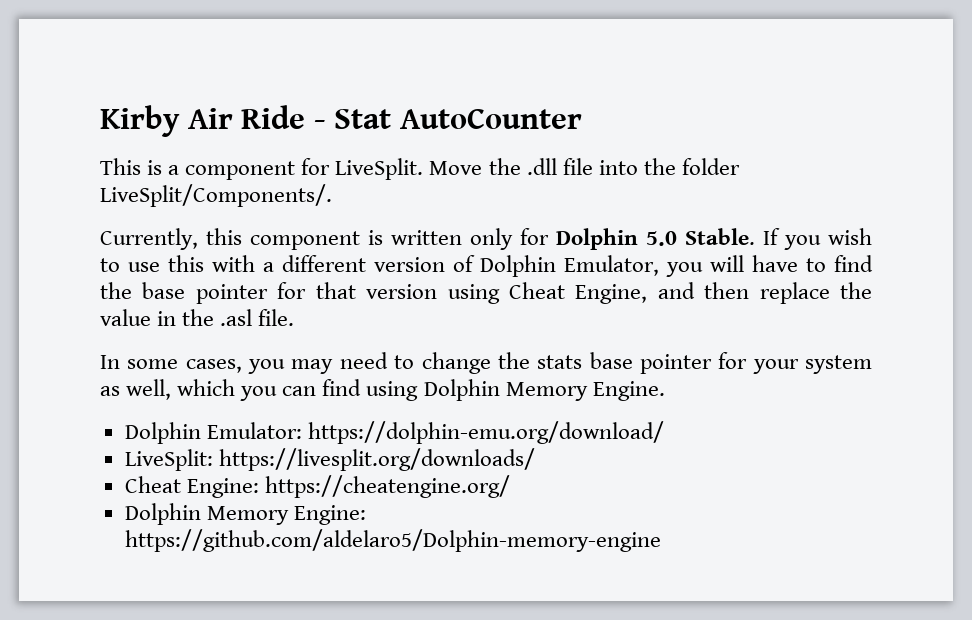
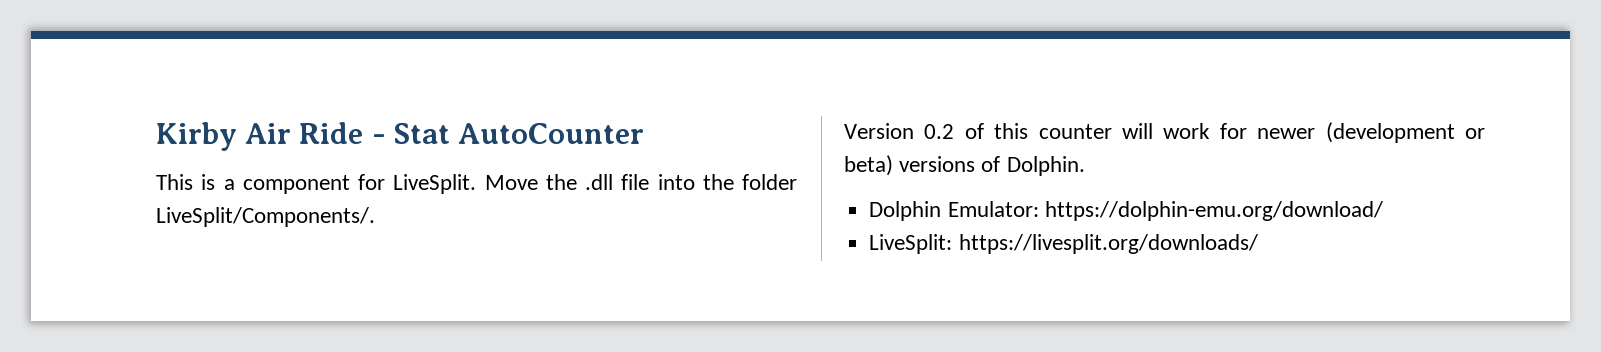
[100,228,872,250] [100,255,873,277] [100,282,872,304] [100,309,295,326] [100,352,872,374] [100,379,665,401] Currently, this component is written only for Dolphin 5.0 Stable. If you wish to use this with a different version of Dolphin Emulator, you will have to find the base pointer for that version using Cheat Engine, and then replace the value in the .asl file. // In some cases, you may need to change the stats base pointer for your system as well, which you can find using Dolphin Memory Engine. -> [844,122,1485,143] [844,155,1085,176] Version 0.2 of this counter will work for newer (development or beta) versions of Dolphin.
[124,475,510,498] [124,503,366,525] [124,529,661,552] // Cheat Engine: https://cheatengine.org/ // Dolphin Memory Engine: https://github.com/aldelaro5/Dolphin-memory-engine -> (1258, 244) none

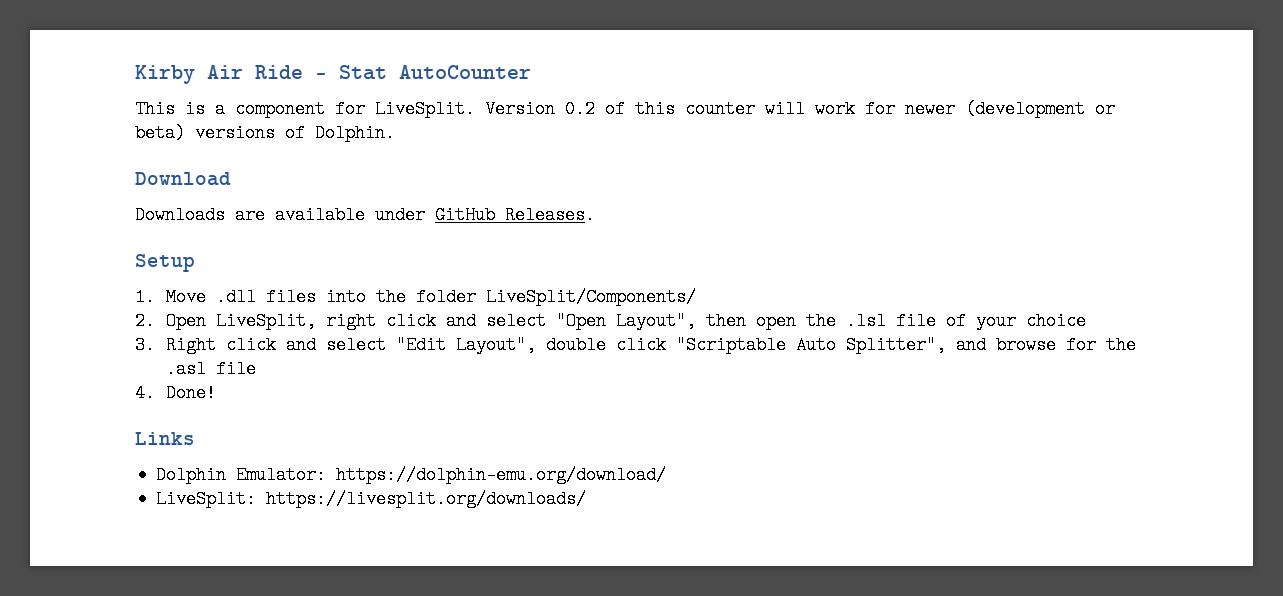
[484,174,797,190] [156,207,375,227] Move the .dll file into the folder LiveSplit/Components/. // -> (475, 109) none
(1085, 166) none -> [135,172,231,186] [135,206,595,224] [135,254,195,272] [135,288,697,306] [135,312,1087,330] [135,336,1137,354] [166,360,257,378] [135,384,217,402] [135,432,195,445] // Download // Downloads are available under GitHub Releases. // Setup // 1. Move .dll files into the folder LiveSplit/Components/ // 2. Open LiveSplit, right click and select "Open Layout", then open the .lsl file of your choice // 3. Right click and select "Edit Layout", double click "Scriptable Auto Splitter", and browse for the .asl file // 4. Done! // Links

